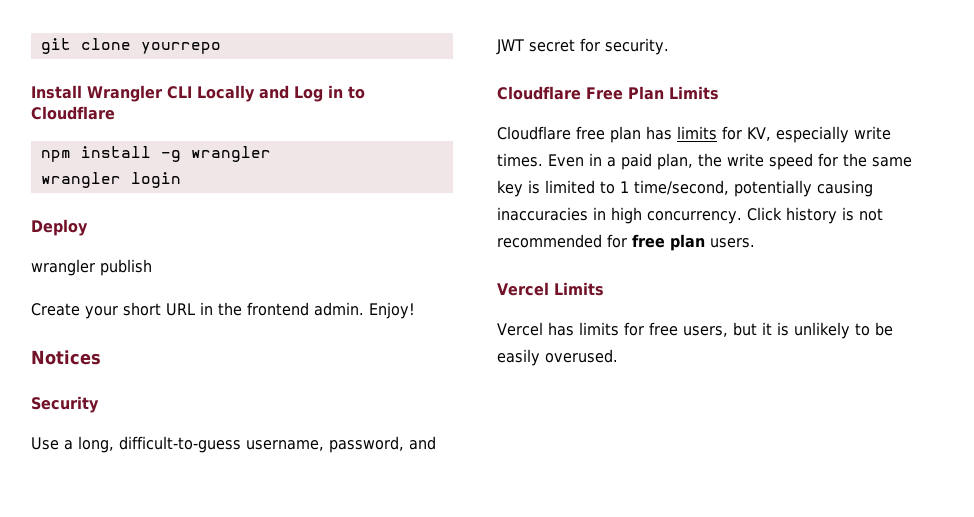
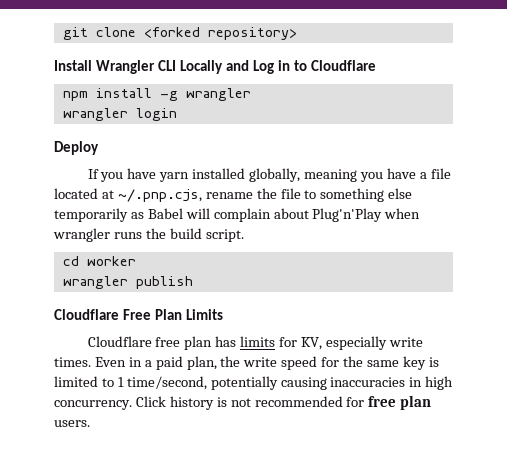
[140,42,221,54] yourrepo -> [143,27,297,40] <forked repository>
[31,259,152,276] [31,302,415,319] [31,350,101,365] [31,396,99,413] [31,436,436,453] [496,38,669,55] wrangler publish // Create your short URL in the frontend admin. Enjoy! // Notices // Security // Use a long, difficult-to-guess username, password, and JWT secret for security. -> [87,168,451,182] [54,188,413,202] [54,208,421,222] [53,228,244,242] [62,256,136,266] [62,276,193,289] If you have yarn installed globally, meaning you have a file located at ~/.pnp.cjs, rename the file to something else temporarily as Babel will complain about Plug'n'Play when wrangler runs the build script. // cd worker // wrangler publish
[497,282,604,296] [497,322,893,339] [497,349,618,366] // Vercel Limits // Vercel has limits for free users, but it is unlikely to be easily overused. -> (90, 423) none

